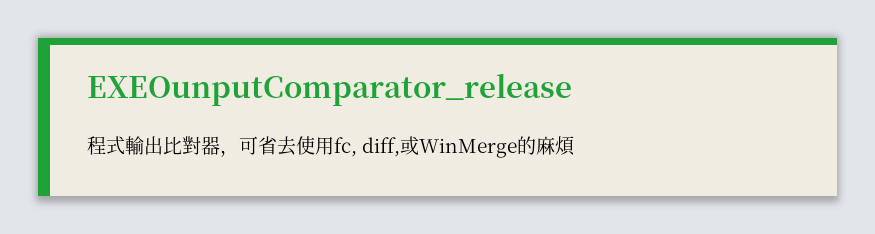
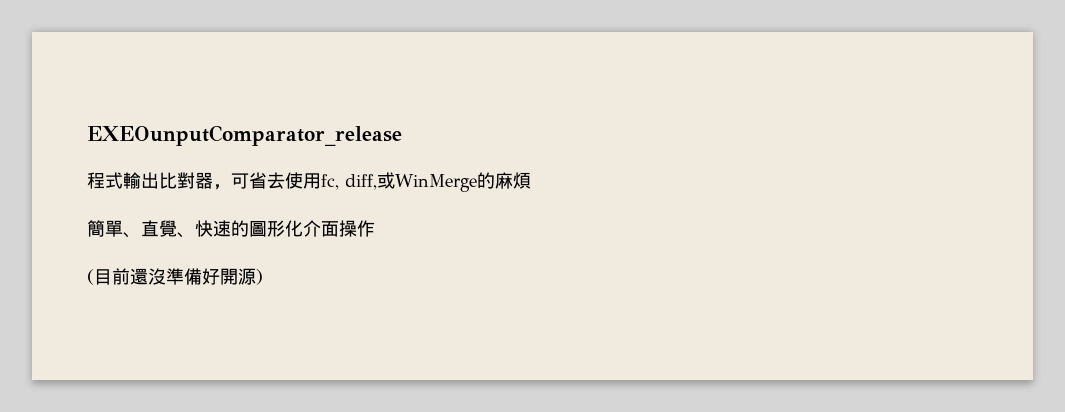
(577, 146) none -> [87,220,375,238] [87,268,263,285] // 簡單、直覺、快速的圖形化介面操作 // (目前還沒準備好開源)

